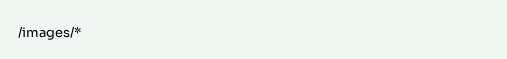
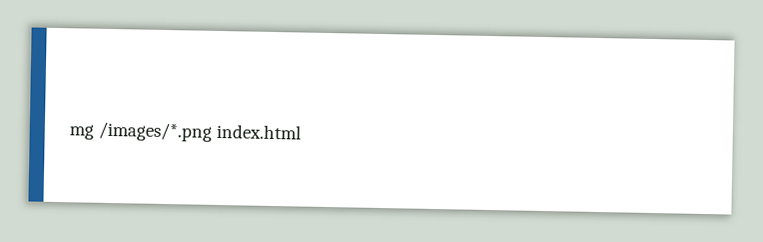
[18,26,81,40] /images/* -> [69,121,302,142] mg /images/*.png index.html

